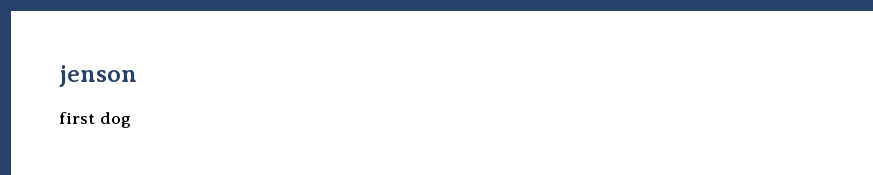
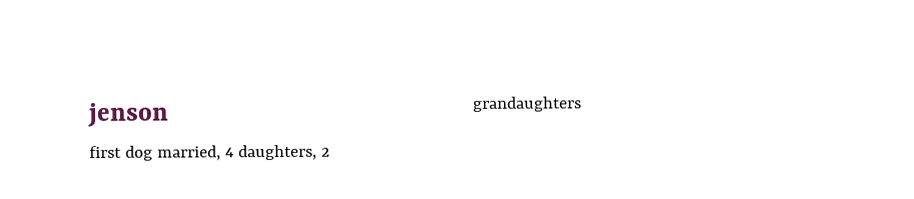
(131, 120) none -> [156,144,330,161] [472,96,582,112] married, 4 daughters, 2 grandaughters

